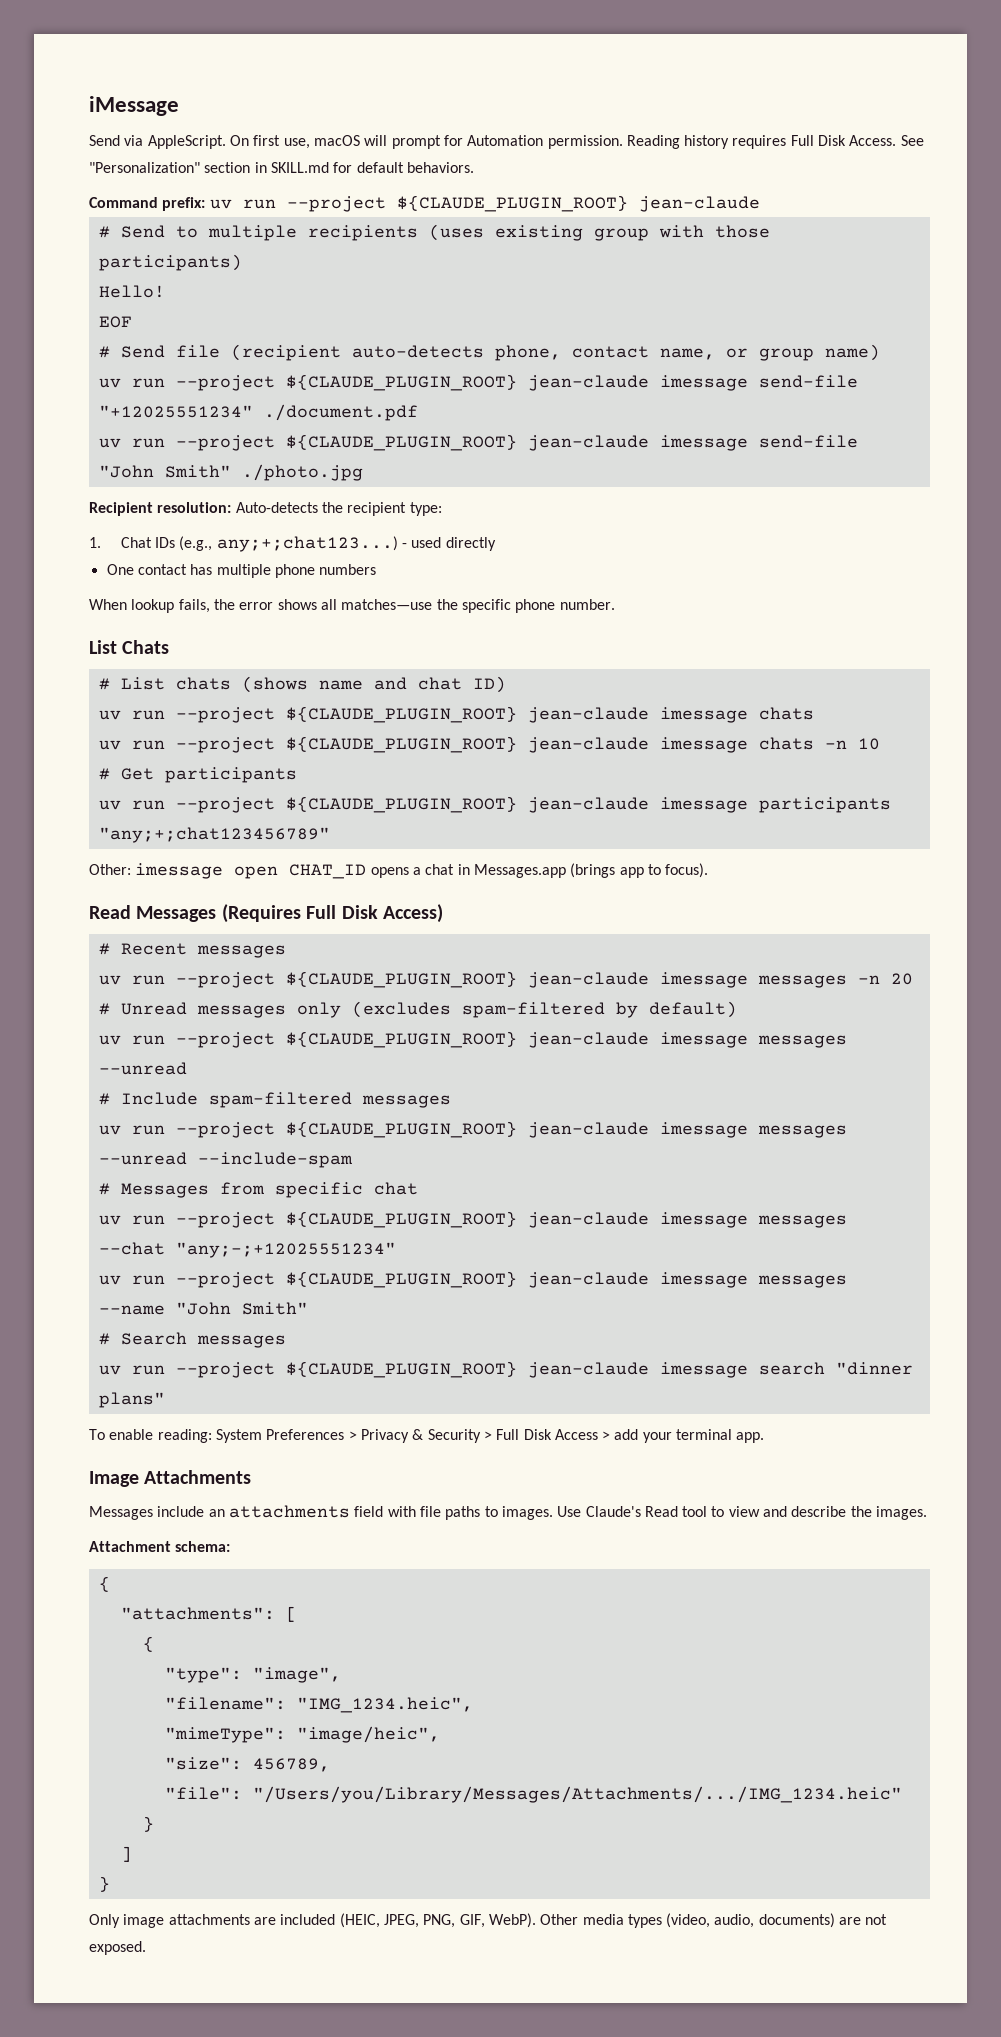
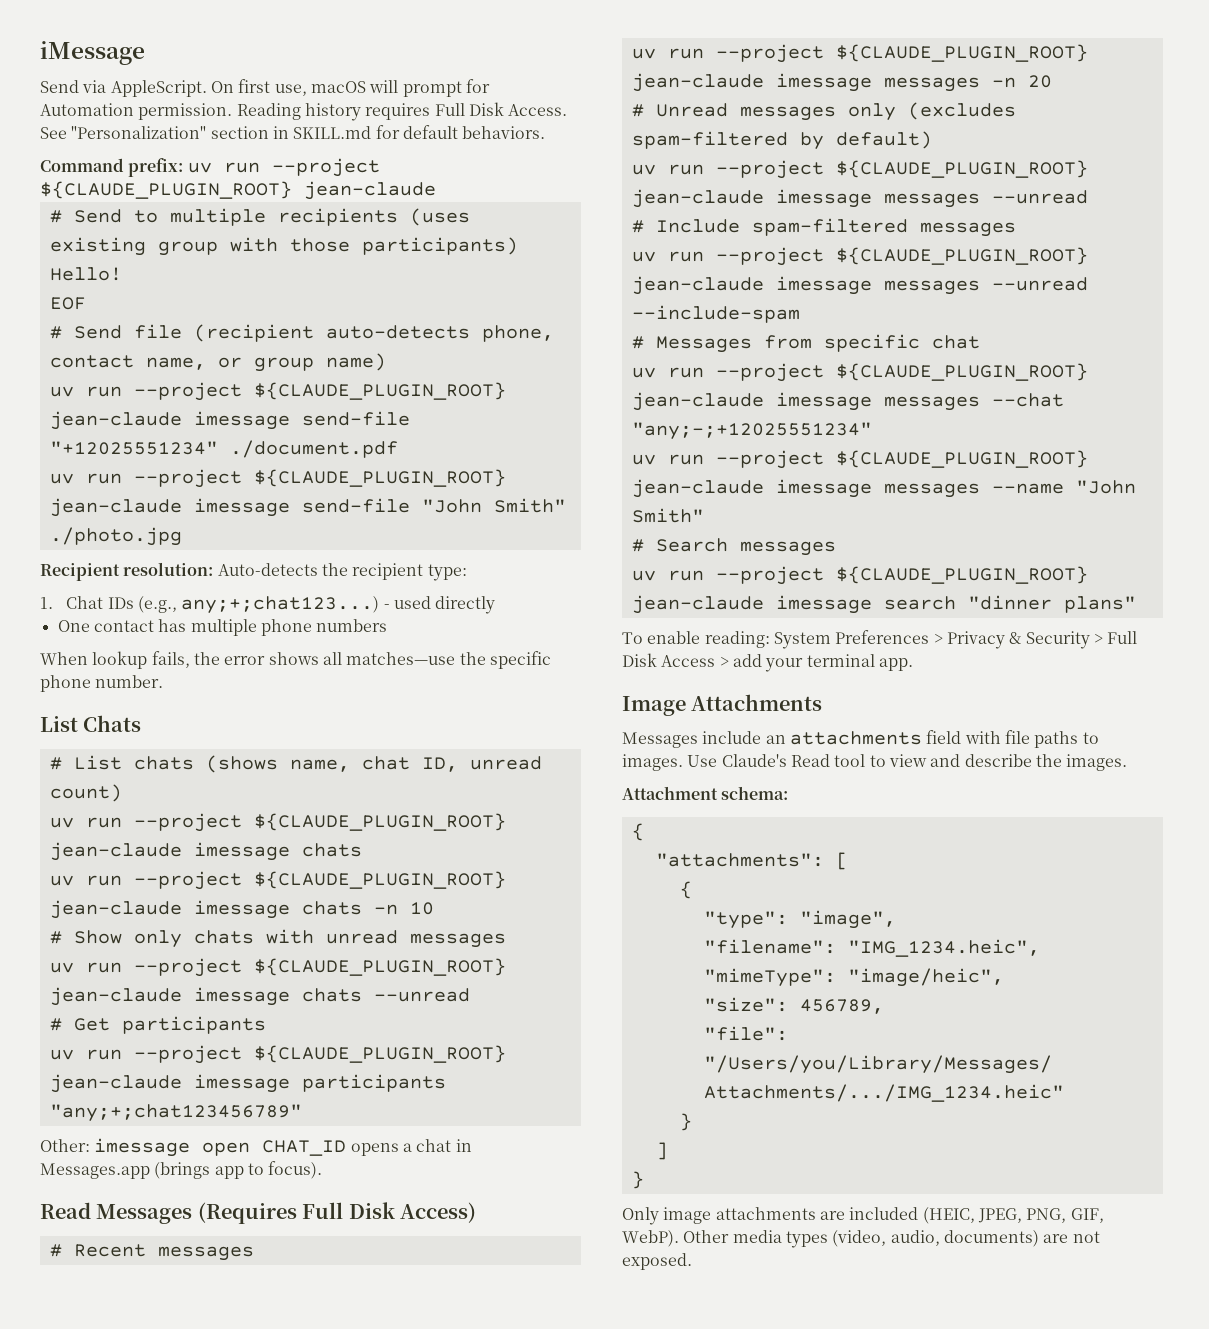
[318,676,506,693] name and chat ID) -> [289,756,542,772] [49,784,122,802] name, chat ID, unread count)
(880, 744) none -> [49,929,506,948] [49,958,506,977] [49,987,470,1006] // # Show only chats with unread messages // uv run --project ${CLAUDE_PLUGIN_ROOT} jean-claude imessage chats --unread

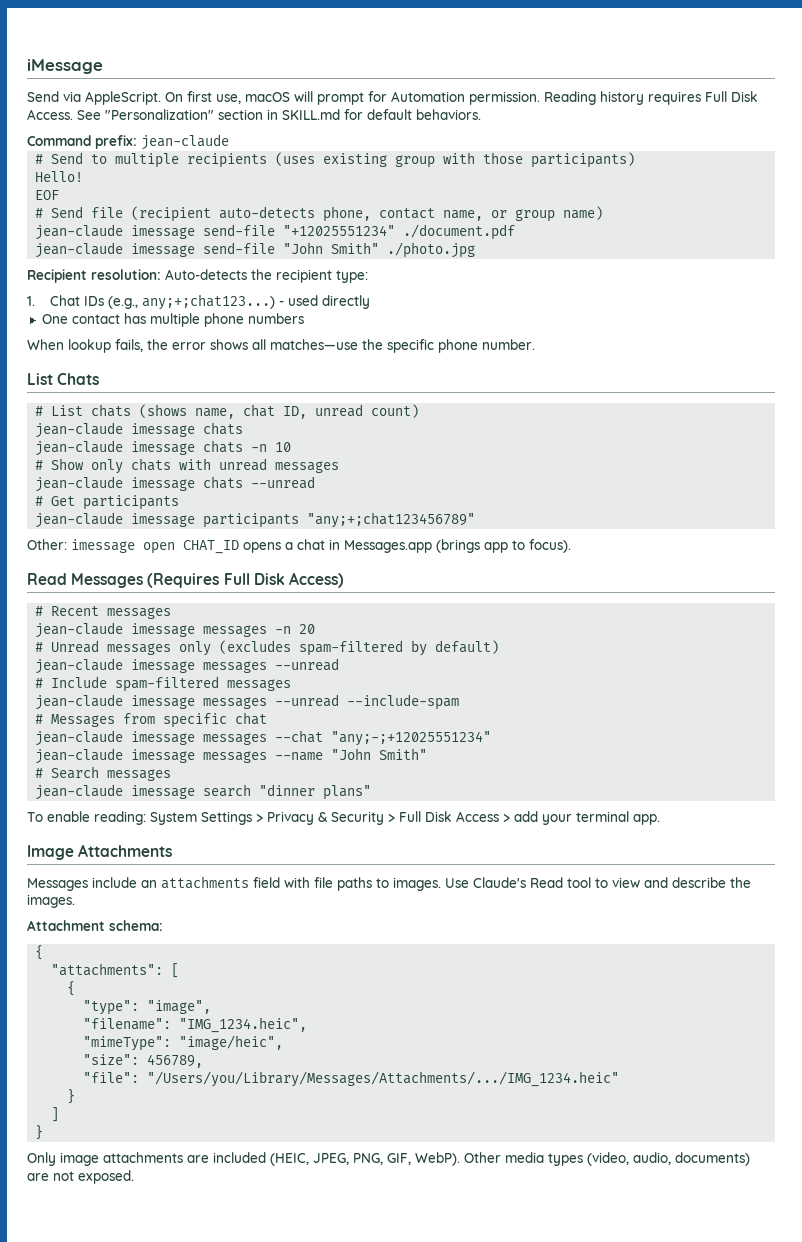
[187,158,380,177] [40,181,292,199] uv run --project ${CLAUDE_PLUGIN_ROOT} -> (137, 142) none
[49,382,506,401] uv run --project ${CLAUDE_PLUGIN_ROOT} -> (604, 213) none
[49,469,506,488] uv run --project ${CLAUDE_PLUGIN_ROOT} -> (516, 232) none
[49,813,506,832] uv run --project ${CLAUDE_PLUGIN_ROOT} -> (420, 411) none
[49,871,506,890] uv run --project ${CLAUDE_PLUGIN_ROOT} -> (244, 428) none
[49,958,506,977] uv run --project ${CLAUDE_PLUGIN_ROOT} -> (340, 467) none
[49,1045,506,1064] uv run --project ${CLAUDE_PLUGIN_ROOT} -> (180, 502) none
[631,44,1088,63] uv run --project ${CLAUDE_PLUGIN_ROOT} -> (172, 613) none
[631,160,1088,179] uv run --project ${CLAUDE_PLUGIN_ROOT} -> (500, 647) none
[631,247,1088,266] uv run --project ${CLAUDE_PLUGIN_ROOT} -> (292, 685) none
[631,363,1088,382] uv run --project ${CLAUDE_PLUGIN_ROOT} -> (268, 718) none
[631,450,1088,469] uv run --project ${CLAUDE_PLUGIN_ROOT} -> (492, 738) none
[631,566,1088,585] uv run --project ${CLAUDE_PLUGIN_ROOT} -> (172, 775) none
[835,630,930,644] Preferences -> [201,811,252,825] Settings

